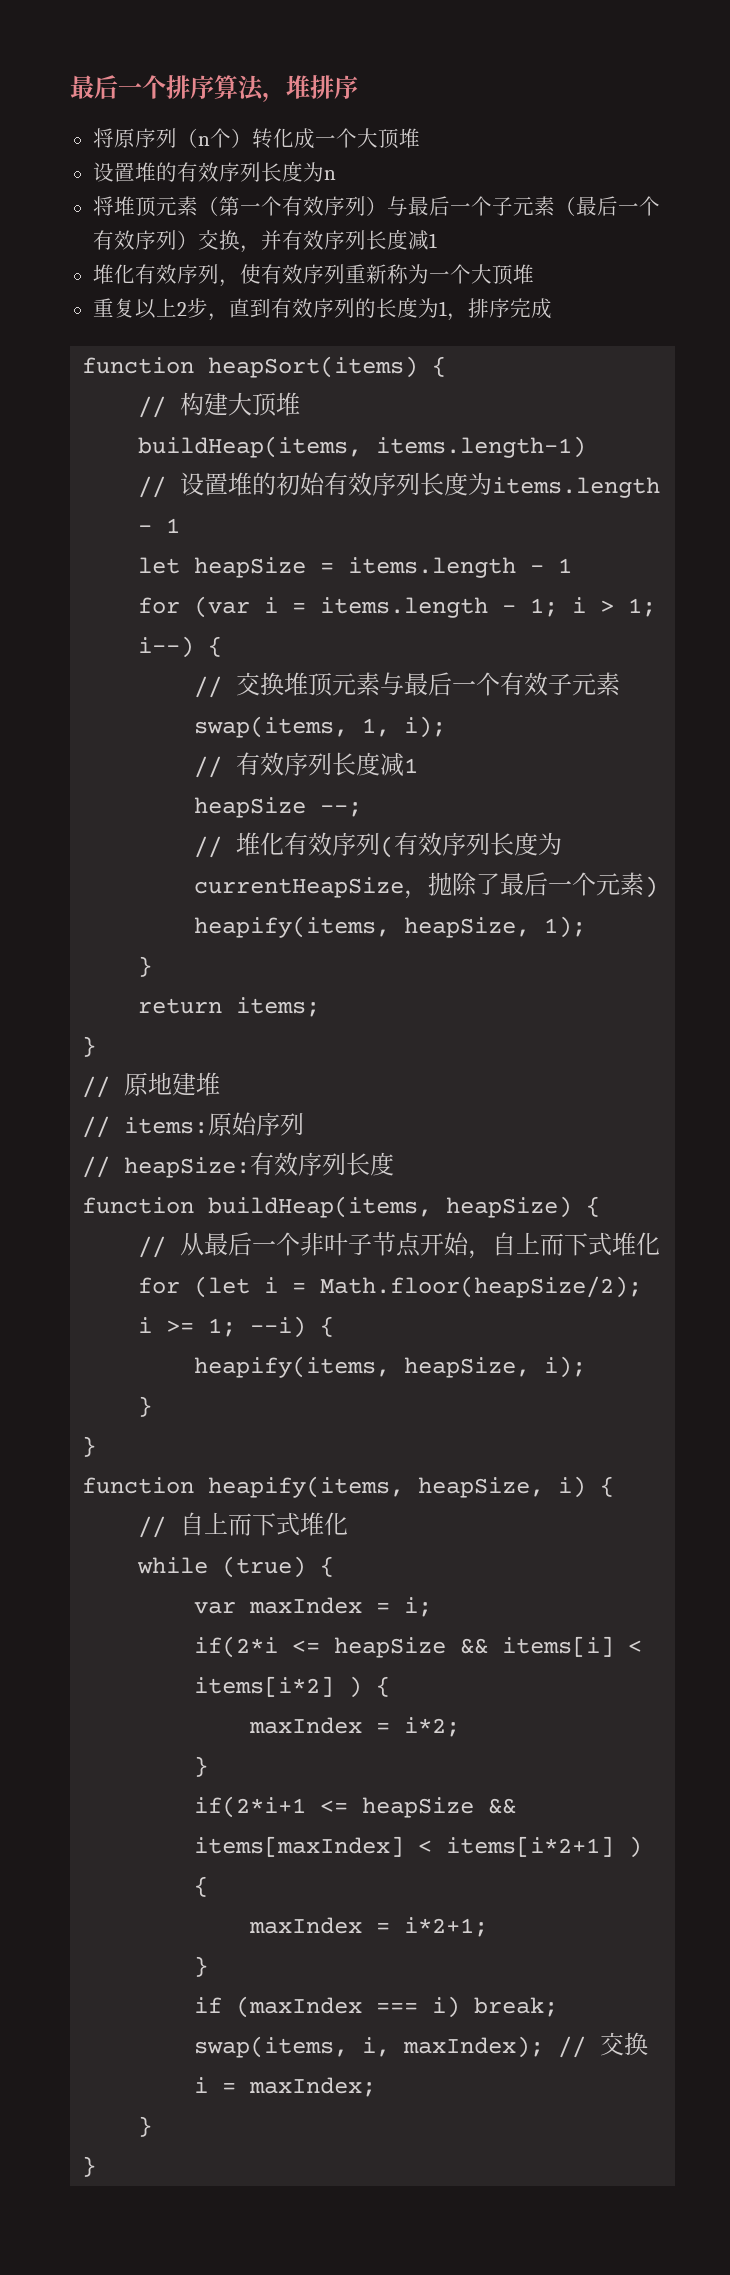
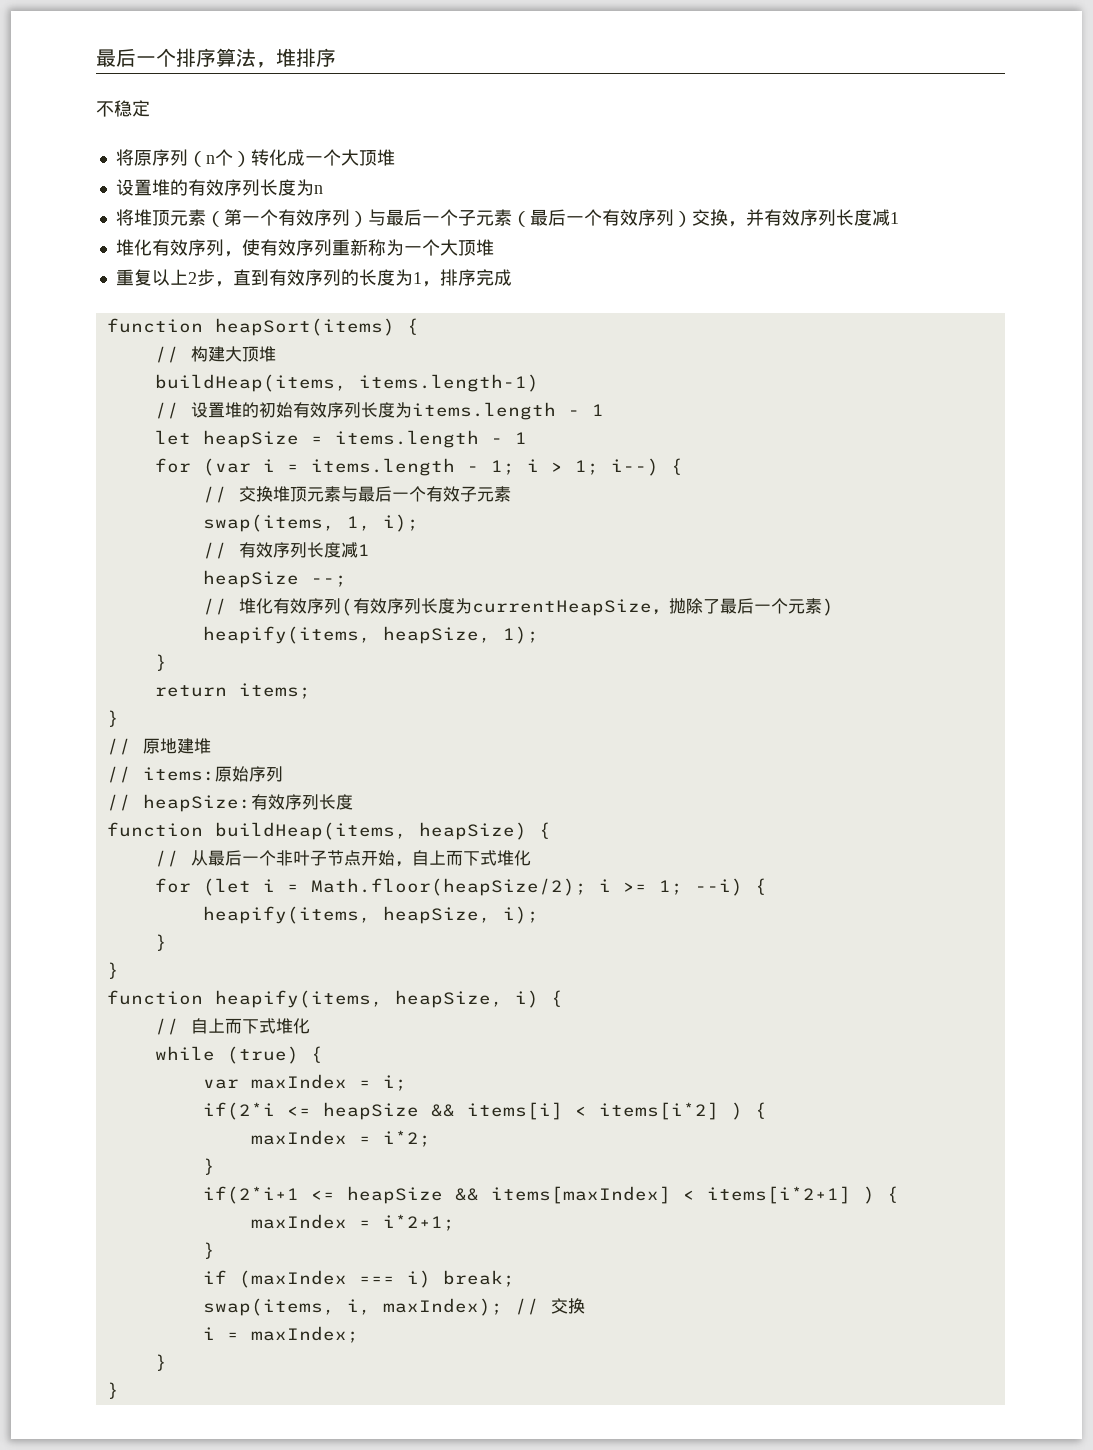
(358, 87) none -> [96,100,150,117] // 不稳定

